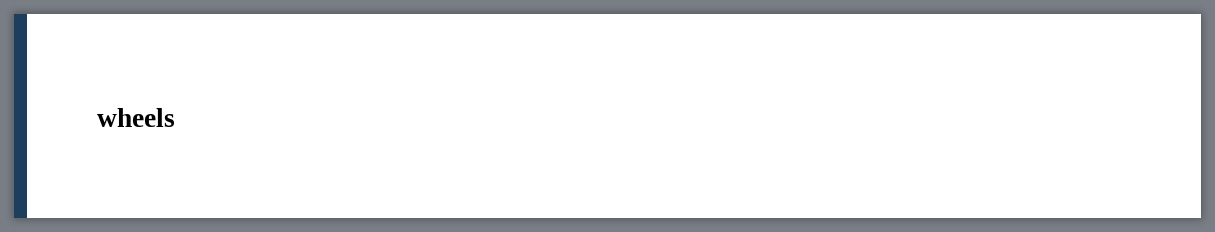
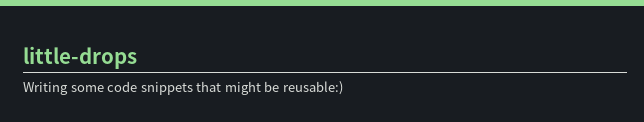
[97,108,175,127] wheels -> [23,46,137,69] [23,81,343,95] little-drops // Writing some code snippets that might be reusable:)

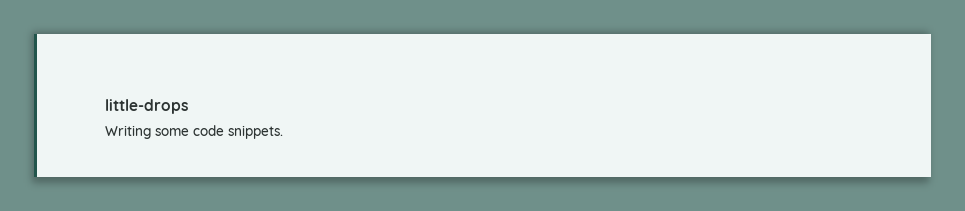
[140,81,343,95] snippets that might be reusable:) -> [228,125,283,139] snippets.

